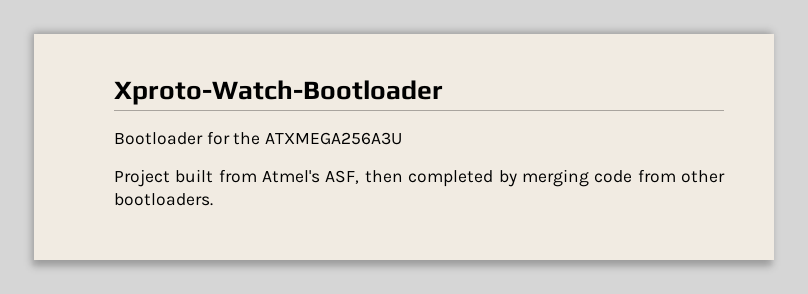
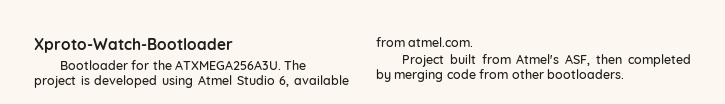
[265,132,403,145] ATXMEGA256A3U -> [175,60,307,70] [34,75,349,88] [376,37,474,47] ATXMEGA256A3U. The project is developed using Atmel Studio 6, available from atmel.com.

